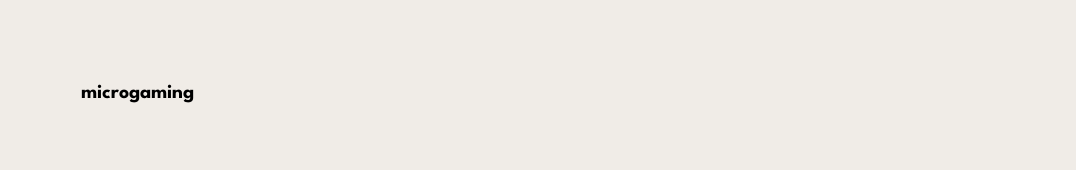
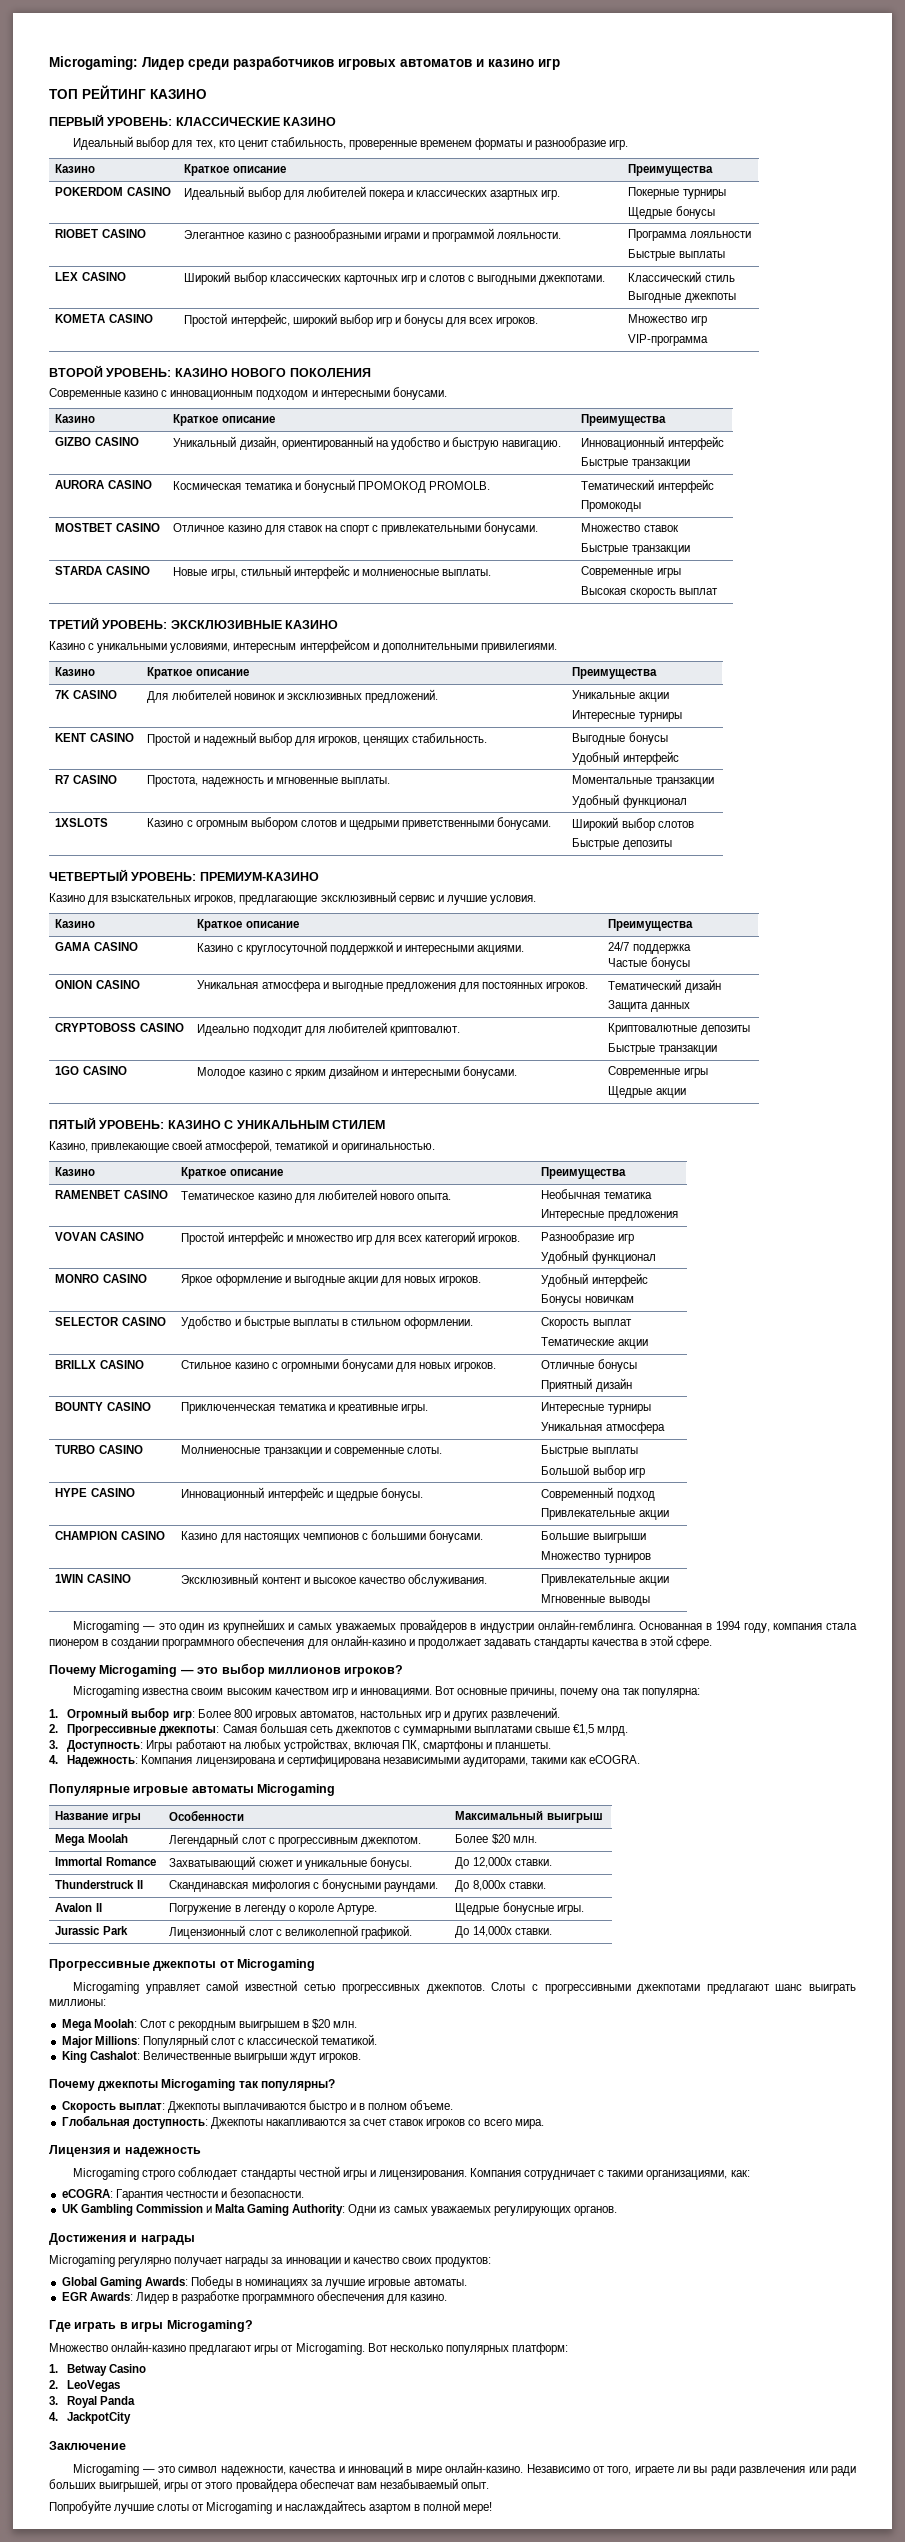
[81,84,194,103] microgaming -> [49,56,560,70] [49,85,207,99] [49,114,337,126] [73,136,629,150] [55,164,96,173] [184,164,286,176] [628,164,714,176] [55,187,171,196] [184,186,561,200] [628,187,726,199] [628,206,715,219] [55,229,146,238] [184,228,562,242] [628,229,751,241] [628,249,725,261] [55,272,126,281] [184,271,606,285] [628,271,735,282] [628,291,736,303] [55,314,153,323] [184,313,539,327] [628,314,707,326] [628,334,709,346] [49,365,371,377] [49,387,447,400] [55,414,96,423] [173,414,275,426] [581,414,667,426] [55,437,139,446] [173,436,562,450] [581,436,724,450] [581,457,690,469] [55,480,152,489] [173,479,490,493] [581,479,714,493] [581,500,642,512] [55,523,160,532] [173,522,539,535] [581,523,679,532] [581,543,690,555] [55,566,150,575] [173,565,492,579] [581,566,681,578] [581,586,718,598] [49,617,339,629] [49,639,557,653] [55,667,96,676] [147,667,249,679] [572,667,658,679] [55,690,117,699] [147,689,438,703] [572,690,669,702] [572,710,682,722] [55,733,134,742] [147,732,488,746] [572,732,668,745] [572,751,679,765] [55,775,117,784] [147,775,390,787] [572,775,714,787] [572,794,687,808] [55,818,109,827] [147,817,552,830] [572,817,694,831] [572,838,672,850] [49,869,319,881] [49,891,536,905] [55,919,96,928] [197,919,299,931] [608,919,694,931] [55,942,138,951] [197,941,525,955] [608,942,691,954] [608,957,690,970] [55,980,140,989] [197,980,589,992] [608,979,721,993] [608,1000,690,1012] [55,1023,184,1032] [197,1022,460,1036] [608,1023,750,1035] [608,1043,717,1055] [55,1066,127,1075] [197,1065,518,1079] [608,1066,708,1078] [608,1086,686,1098] [49,1117,385,1129] [49,1139,435,1153] [55,1167,96,1176] [181,1167,283,1179] [541,1167,627,1179] [55,1190,168,1199] [181,1189,451,1203] [541,1189,652,1199] [541,1209,678,1221] [55,1232,144,1241] [181,1231,521,1245] [541,1231,634,1244] [541,1250,656,1264] [55,1274,147,1283] [181,1274,482,1286] [541,1273,648,1287] [541,1294,634,1306] [55,1317,166,1326] [181,1316,474,1329] [541,1317,632,1329] [541,1337,648,1349] [55,1360,144,1369] [181,1359,497,1372] [541,1359,637,1372] [541,1378,632,1392] [55,1402,151,1411] [181,1402,428,1414] [541,1402,651,1414] [541,1422,665,1434] [55,1445,143,1454] [181,1445,442,1457] [541,1445,638,1457] [541,1464,645,1478] [55,1488,135,1497] [181,1487,423,1501] [541,1487,655,1501] [541,1508,669,1520] [55,1531,165,1540] [181,1530,484,1543] [541,1531,646,1543] [541,1551,651,1563] [55,1574,131,1583] [181,1573,487,1587] [541,1574,669,1586] [541,1594,650,1606] [73,1619,857,1633] [49,1635,713,1649] [49,1663,404,1677] [73,1686,700,1698] [49,1707,561,1721] [49,1723,629,1736] [49,1738,552,1752] [49,1755,641,1767] [49,1784,336,1796] [55,1811,141,1823] [169,1810,245,1821] [455,1810,603,1823] [55,1834,128,1846] [169,1833,421,1847] [455,1834,537,1844] [55,1857,156,1866] [169,1856,412,1870] [455,1857,552,1869] [55,1880,143,1889] [169,1879,438,1892] [455,1880,546,1892] [55,1903,102,1912] [169,1903,377,1915] [455,1902,584,1915] [55,1926,128,1935] [169,1925,412,1939] [455,1926,552,1938] [49,1959,316,1971] [73,1980,856,1994] [49,1999,106,2006] [61,2019,358,2031] [61,2034,378,2048] [61,2051,362,2063] [49,2079,335,2091] [61,2100,454,2113] [61,2115,544,2129] [49,2145,201,2157] [73,2166,750,2180] [61,2188,305,2201] [61,2204,617,2216] [49,2233,195,2245] [49,2255,491,2267] [61,2276,467,2289] [61,2291,448,2304] [49,2320,253,2332] [49,2341,568,2355] [49,2364,147,2376] [49,2380,121,2392] [49,2396,136,2408] [49,2412,132,2424] [49,2441,126,2450] [73,2462,857,2476] [49,2478,489,2492] [49,2500,493,2514] Microgaming: Лидер среди разработчиков игровых автоматов и казино игр // ТОП РЕЙТИНГ КАЗИНО // ПЕРВЫЙ УРОВЕНЬ: КЛАССИЧЕСКИЕ КАЗИНО // Идеальный выбор для тех, кто ценит стабильность, проверенные временем форматы и разнообразие игр. // Казино | Краткое описание | Преимущества // POKERDOM CASINO | Идеальный выбор для любителей покера и классических азартных игр. | Покерные турниры // Щедрые бонусы // RIOBET CASINO | Элегантное казино с разнообразными играми и программой лояльности. | Программа лояльности // Быстрые выплаты // LEX CASINO | Широкий выбор классических карточных игр и слотов с выгодными джекпотами. | Классический стиль // Выгодные джекпоты // KOMETA CASINO | Простой интерфейс, широкий выбор игр и бонусы для всех игроков. | Множество игр // VIP-программа // ВТОРОЙ УРОВЕНЬ: КАЗИНО НОВОГО ПОКОЛЕНИЯ // Современные казино с инновационным подходом и интересными бонусами. // Казино | Краткое описание | Преимущества // GIZBO CASINO | Уникальный дизайн, ориентированный на удобство и быструю навигацию. | Инновационный интерфейс // Быстрые транзакции // AURORA CASINO | Космическая тематика и бонусный ПРОМОКОД PROMOLB. | Тематический интерфейс // Промокоды // MOSTBET CASINO | Отличное казино для ставок на спорт с привлекательными бонусами. | Множество ставок // Быстрые транзакции // STARDA CASINO | Новые игры, стильный интерфейс и молниеносные выплаты. | Современные игры // Высокая скорость выплат // ТРЕТИЙ УРОВЕНЬ: ЭКСКЛЮЗИВНЫЕ КАЗИНО // Казино с уникальными условиями, интересным интерфейсом и дополнительными привилегиями. // Казино | Краткое описание | Преимущества // 7K CASINO | Для любителей новинок и эксклюзивных предложений. | Уникальные акции // Интересные турниры // KENT CASINO | Простой и надежный выбор для игроков, ценящих стабильность. | Выгодные бонусы // Удобный интерфейс // R7 CASINO | Простота, надежность и мгновенные выплаты. | Моментальные транзакции // Удобный функционал // 1XSLOTS | Казино с огромным выбором слотов и щедрыми приветственными бонусами. | Широкий выбор слотов // Быстрые депозиты // ЧЕТВЕРТЫЙ УРОВЕНЬ: ПРЕМИУМ-КАЗИНО // Казино для взыскательных игроков, предлагающие эксклюзивный сервис и лучшие условия. // Казино | Краткое описание | Преимущества // GAMA CASINO | Казино с круглосуточной поддержкой и интересными акциями. | 24/7 поддержка // Частые бонусы // ONION CASINO | Уникальная атмосфера и выгодные предложения для постоянных игроков. | Тематический дизайн // Защита данных // CRYPTOBOSS CASINO | Идеально подходит для любителей криптовалют. | Криптовалютные депозиты // Быстрые транзакции // 1GO CASINO | Молодое казино с ярким дизайном и интересными бонусами. | Современные игры // Щедрые акции // ПЯТЫЙ УРОВЕНЬ: КАЗИНО С УНИКАЛЬНЫМ СТИЛЕМ // Казино, привлекающие своей атмосферой, тематикой и оригинальностью. // Казино | Краткое описание | Преимущества // RAMENBET CASINO | Тематическое казино для любителей нового опыта. | Необычная тематика // Интересные предложения // VOVAN CASINO | Простой интерфейс и множество игр для всех категорий игроков. | Разнообразие игр // Удобный функционал // MONRO CASINO | Яркое оформление и выгодные акции для новых игроков. | Удобный интерфейс // Бонусы новичкам // SELECTOR CASINO | Удобство и быстрые выплаты в стильном оформлении. | Скорость выплат // Тематические акции // BRILLX CASINO | Стильное казино с огромными бонусами для новых игроков. | Отличные бонусы // Приятный дизайн // BOUNTY CASINO | Приключенческая тематика и креативные игры. | Интересные турниры // Уникальная атмосфера // TURBO CASINO | Молниеносные транзакции и современные слоты. | Быстрые выплаты // Большой выбор игр // HYPE CASINO | Инновационный интерфейс и щедрые бонусы. | Современный подход // Привлекательные акции // CHAMPION CASINO | Казино для настоящих чемпионов с большими бонусами. | Большие выигрыши // Множество турниров // 1WIN CASINO | Эксклюзивный контент и высокое качество обслуживания. | Привлекательные акции // Мгновенные выводы // Microgaming — это один из крупнейших и самых уважаемых провайдеров в индустрии онлайн-гемблинга. Основанная в 1994 году, компания стала пионером в создании программного обеспечения для онлайн-казино и продолжает задавать стандарты качества в этой сфере. // Почему Microgaming — это выбор миллионов игроков? // Microgaming известна своим высоким качеством игр и инновациями. Вот основные причины, почему она так популярна: // 1. Огромный выбор игр: Более 800 игровых автоматов, настольных игр и других развлечений. // 2. Прогрессивные джекпоты: Самая большая сеть джекпотов с суммарными выплатами свыше €1,5 млрд. // 3. Доступность: Игры работают на любых устройствах, включая ПК, смартфоны и планшеты. // 4. Надежность: Компания лицензирована и сертифицирована независимыми аудиторами, такими как eCOGRA. // Популярные игровые автоматы Microgaming // Название игры | Особенности | Максимальный выигрыш // Mega Moolah | Легендарный слот с прогрессивным джекпотом. | Более $20 млн. // Immortal Romance | Захватывающий сюжет и уникальные бонусы. | До 12,000x ставки. // Thunderstruck II | Скандинавская мифология с бонусными раундами. | До 8,000x ставки. // Avalon II | Погружение в легенду о короле Артуре. | Щедрые бонусные игры. // Jurassic Park | Лицензионный слот с великолепной графикой. | До 14,000x ставки. // Прогрессивные джекпоты от Microgaming // Microgaming управляет самой известной сетью прогрессивных джекпотов. Слоты с прогрессивными джекпотами предлагают шанс выиграть миллионы: // Mega Moolah: Слот с рекордным выигрышем в $20 млн. // Major Millions: Популярный слот с классической тематикой. // King Cashalot: Величественные выигрыши ждут игроков. // Почему джекпоты Microgaming так популярны? // Скорость выплат: Джекпоты выплачиваются быстро и в полном объеме. // Глобальная доступность: Джекпоты накапливаются за счет ставок игроков со всего мира. // Лицензия и надежность // Microgaming строго соблюдает стандарты честной игры и лицензирования. Компания сотрудничает с такими организациями, как: // eCOGRA: Гарантия честности и безопасности. // UK Gambling Commission и Malta Gaming Authority: Одни из самых уважаемых регулирующих органов. // Достижения и награды // Microgaming регулярно получает награды за инновации и качество своих продуктов: // Global Gaming Awards: Победы в номинациях за лучшие игровые автоматы. // EGR Awards: Лидер в разработке программного обеспечения для казино. // Где играть в игры Microgaming? // Множество онлайн-казино предлагают игры от Microgaming. Вот несколько популярных платформ: // 1. Betway Casino // 2. LeoVegas // 3. Royal Panda // 4. JackpotCity // Заключение // Microgaming — это символ надежности, качества и инноваций в мире онлайн-казино. Независимо от того, играете ли вы ради развлечения или ради больших выигрышей, игры от этого провайдера обеспечат вам незабываемый опыт. // Попробуйте лучшие слоты от Microgaming и наслаждайтесь азартом в полной мере!

